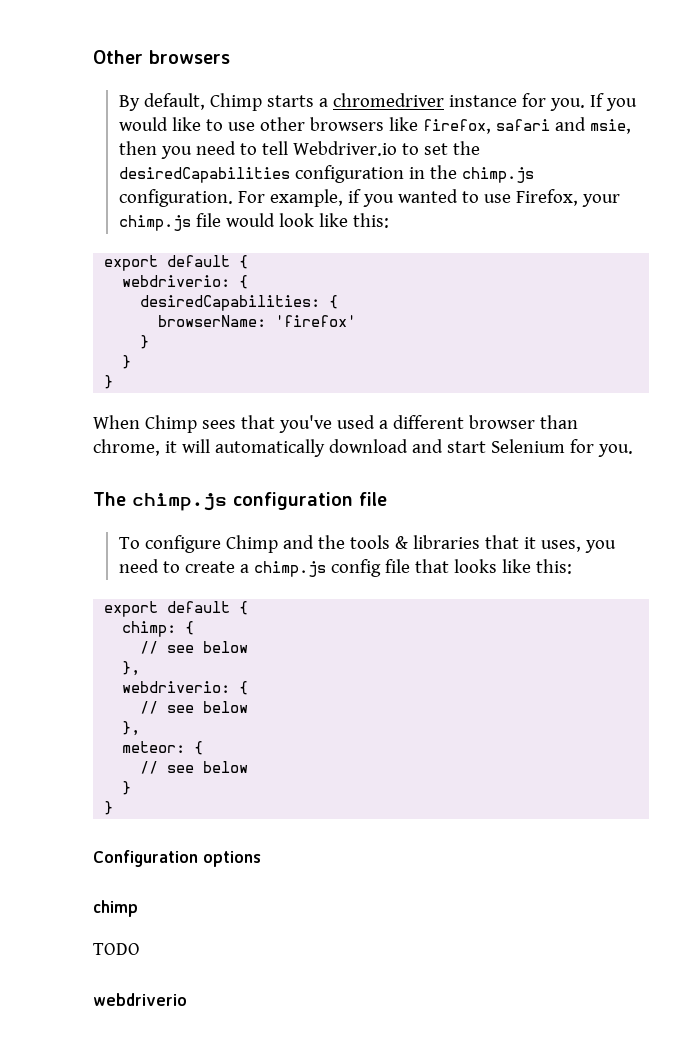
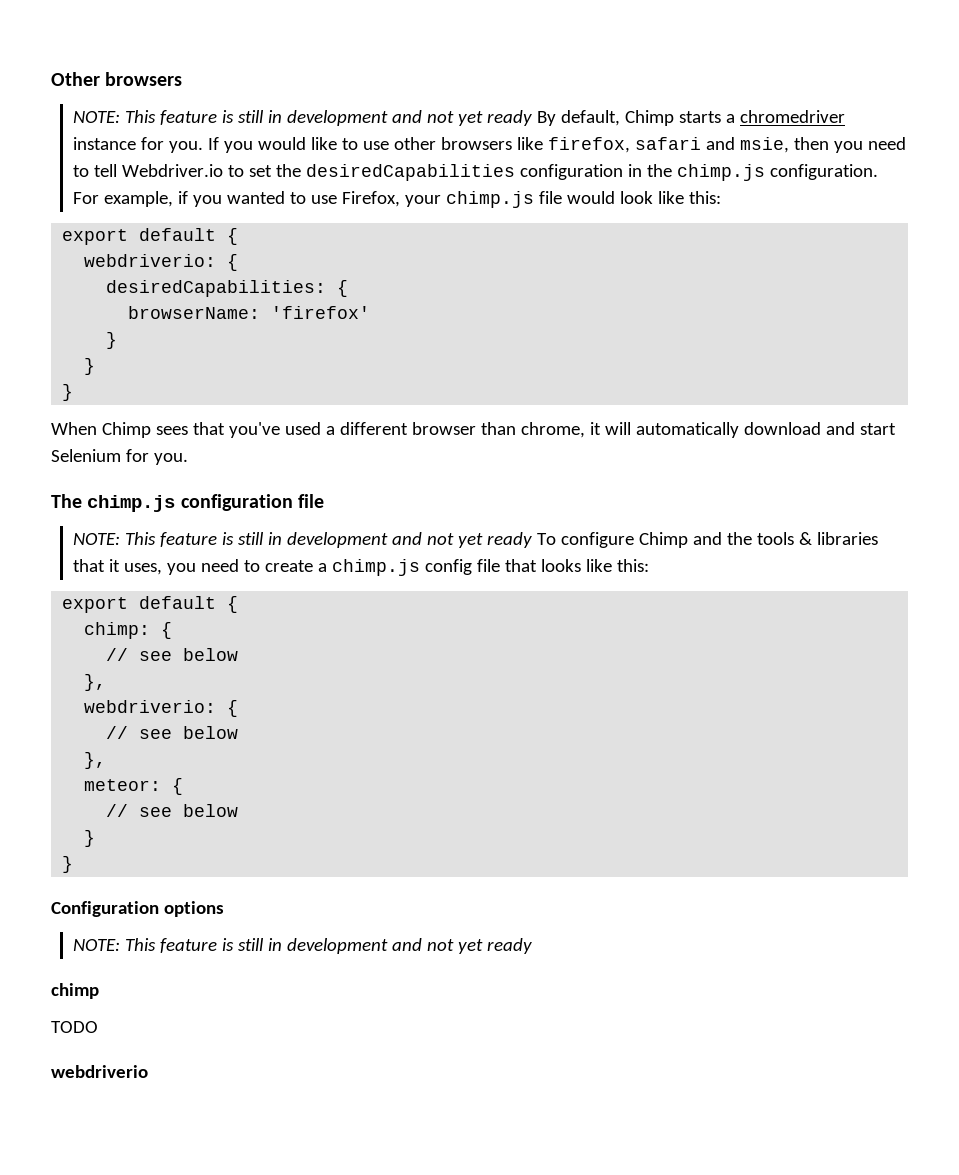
(230, 57) none -> [73,110,533,126] NOTE: This feature is still in development and not yet ready
(387, 499) none -> [73,532,533,548] NOTE: This feature is still in development and not yet ready
(261, 859) none -> [73,938,533,954] // NOTE: This feature is still in development and not yet ready

